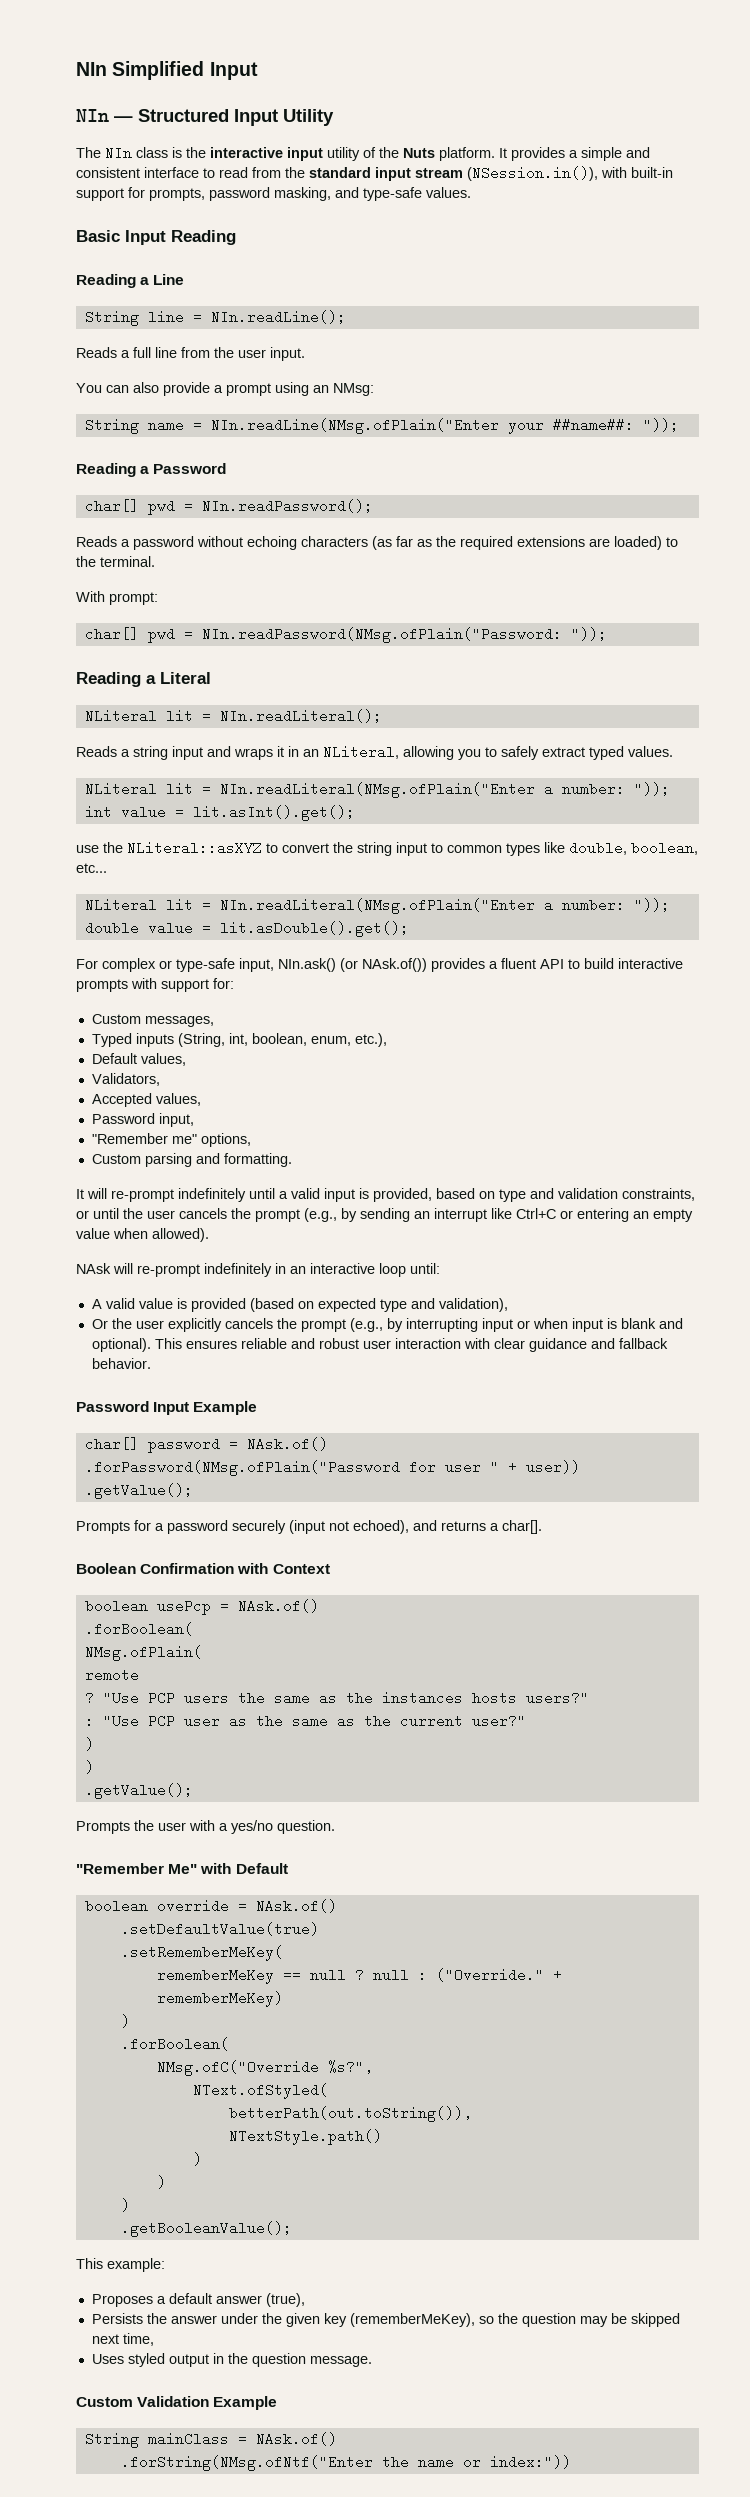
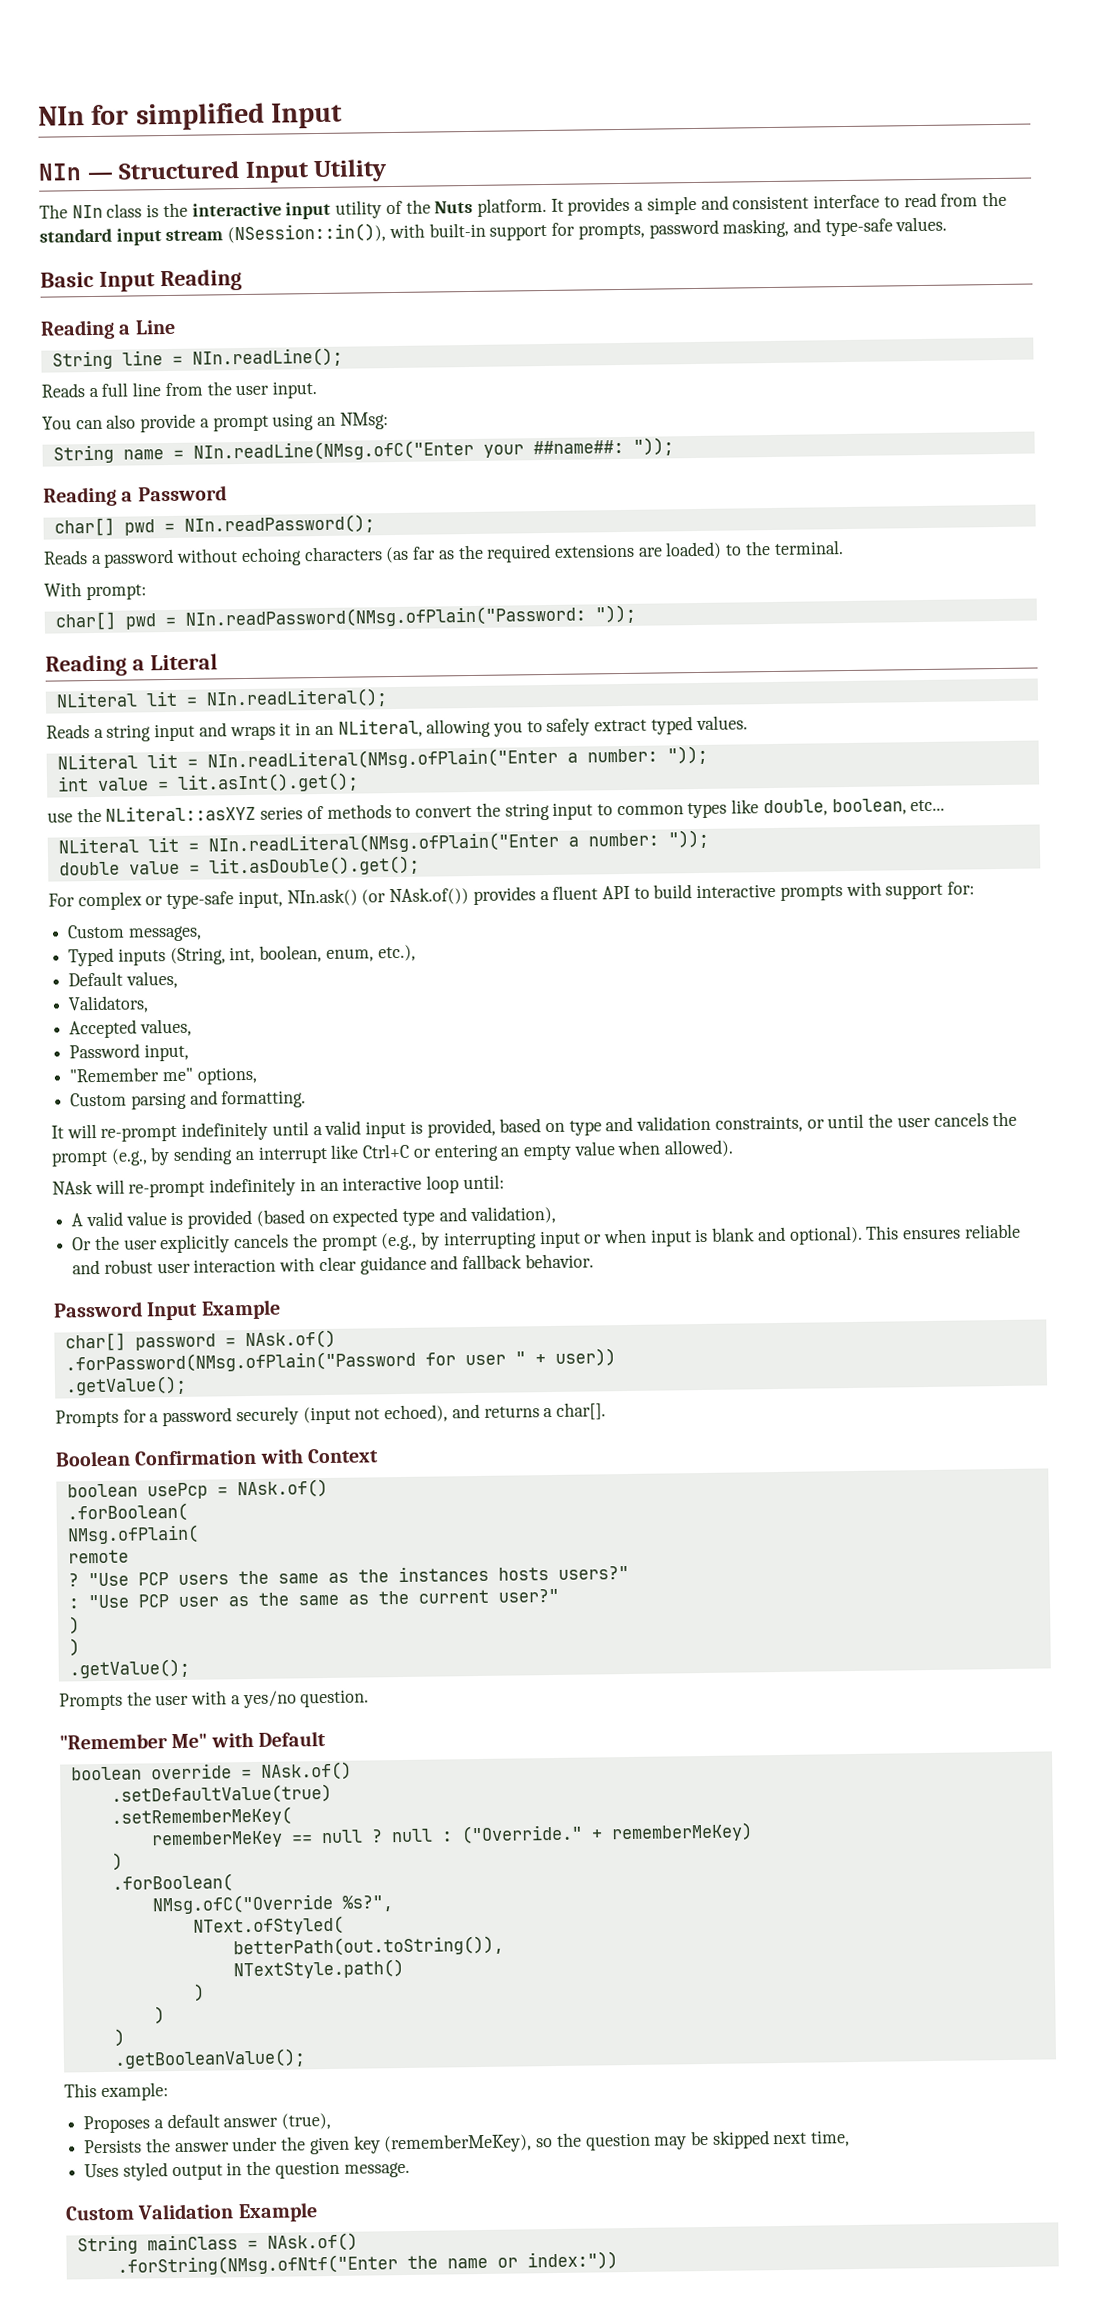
[76,61,205,80] NIn Simplified -> [38,102,265,131] NIn for simplified
[467,166,598,181] (NSession.in()), -> [227,223,387,244] (NSession::in()),
[210,418,499,434] NIn.readLine(NMsg.ofPlain("Enter -> [192,439,474,462] NIn.readLine(NMsg.ofC("Enter
(262, 848) none -> [260,804,392,820] series of methods

